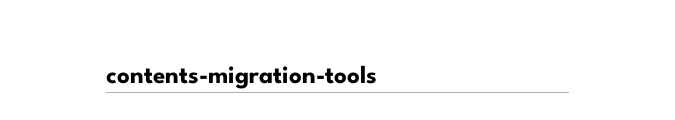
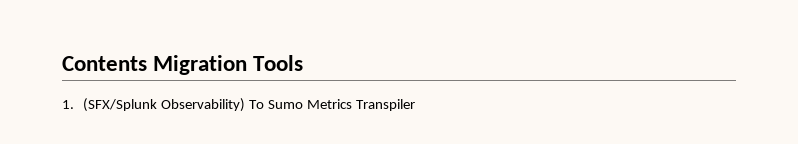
[106,65,377,89] contents-migration-tools -> [62,55,304,75] [62,98,415,112] Contents Migration Tools // 1. (SFX/Splunk Observability) To Sumo Metrics Transpiler

